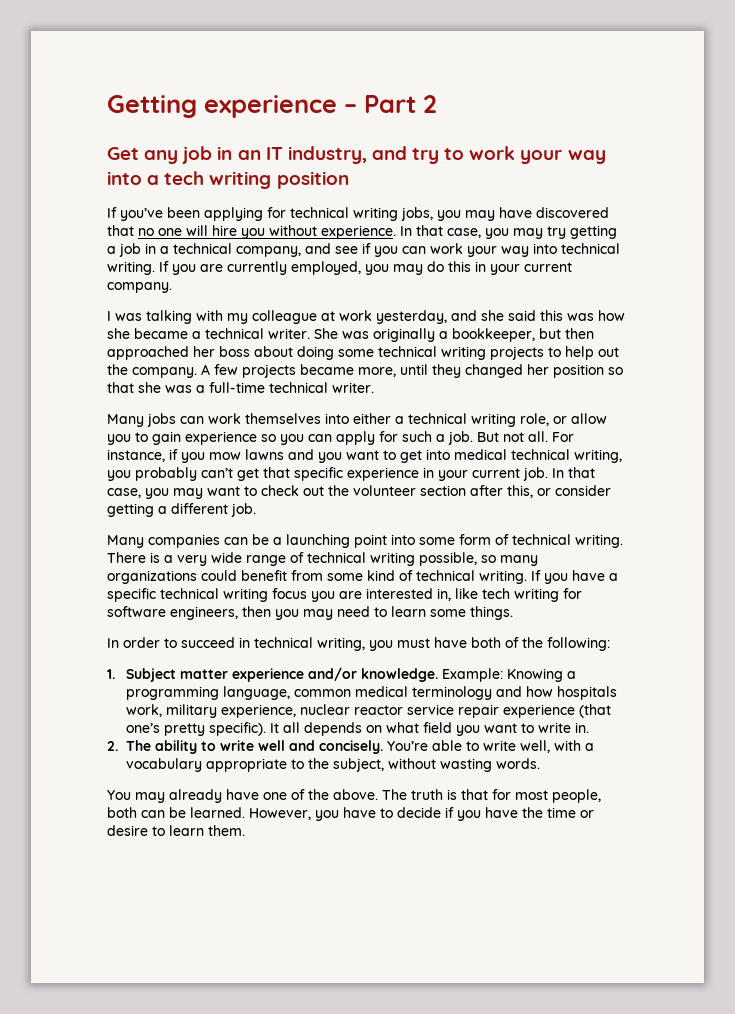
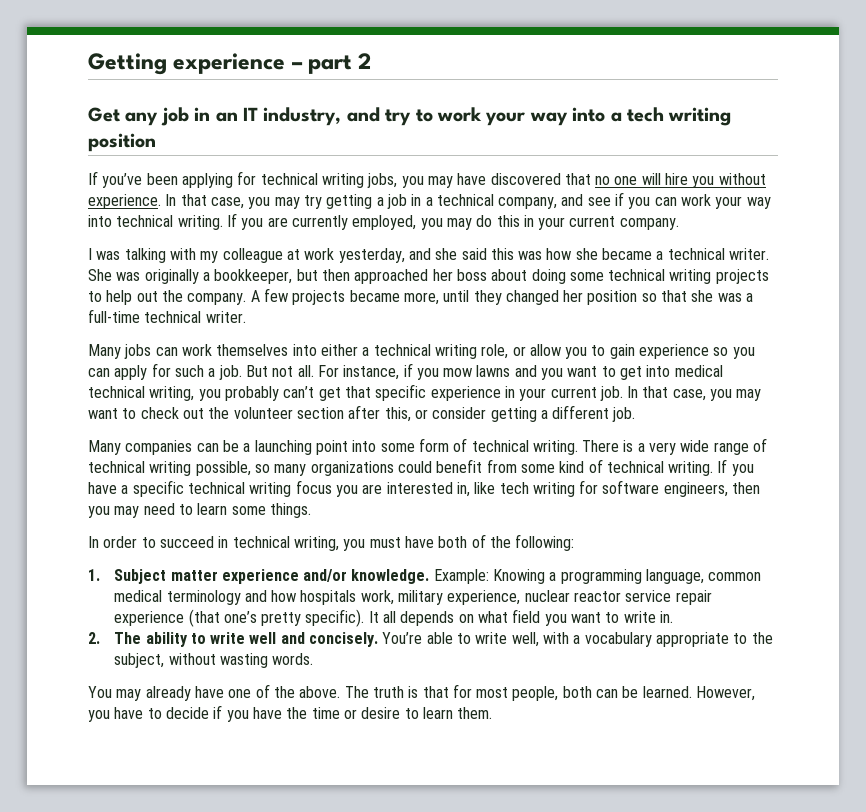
[364,95,416,113] Part -> [308,55,353,74] part

